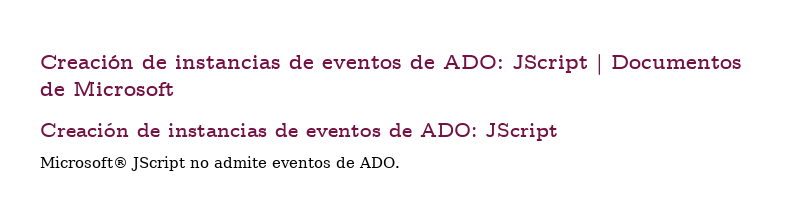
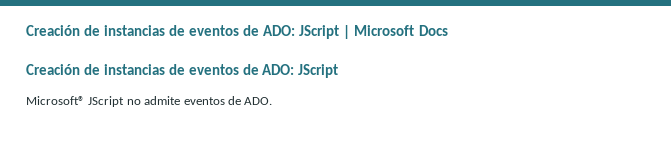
[611,55,742,69] [40,82,65,96] Documentos de -> (351, 32) none
(174, 88) none -> [418,25,448,36] Docs

